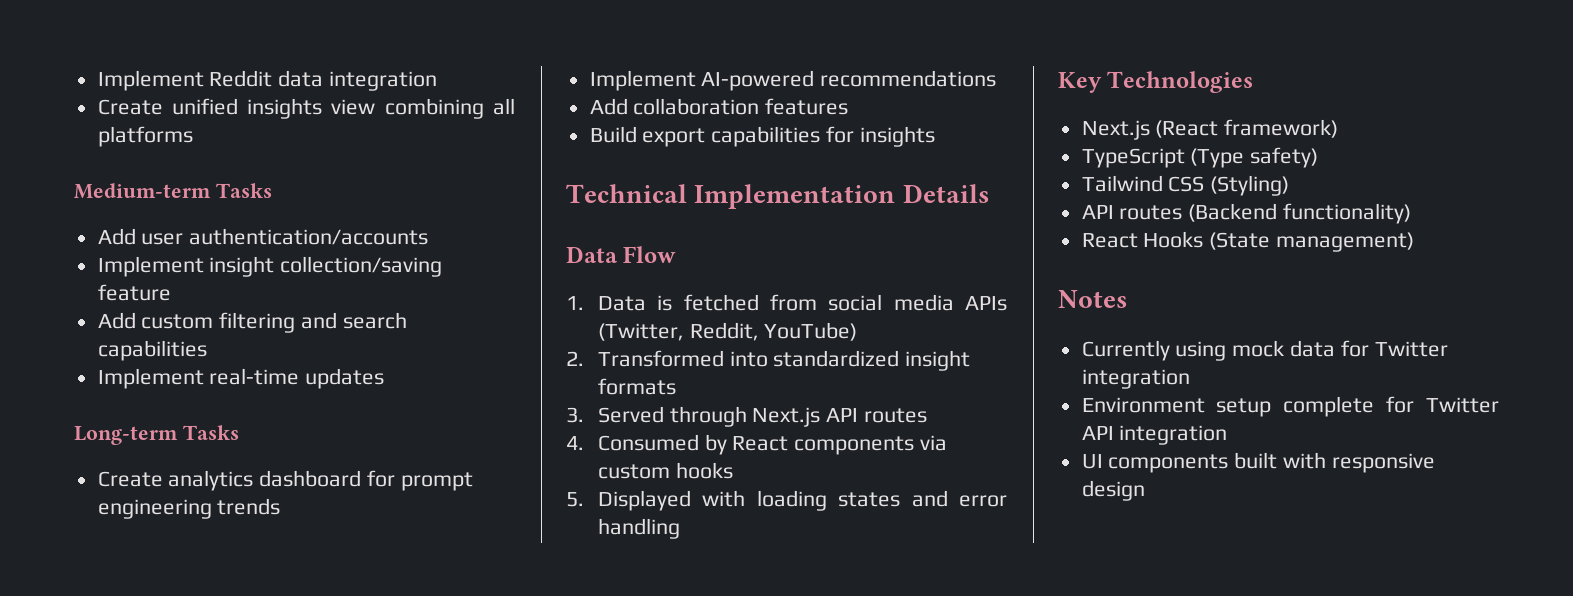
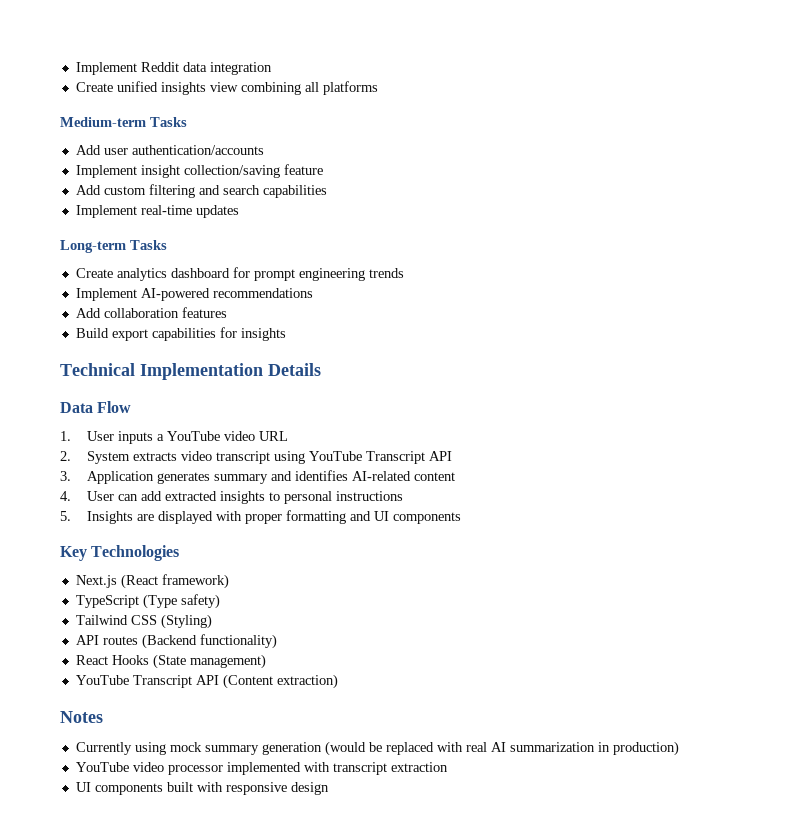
[597,294,1007,311] [597,322,858,341] [566,350,971,371] [597,378,676,395] [566,406,928,427] [566,434,948,455] [597,462,733,479] [566,490,1007,511] [597,518,680,539] Data is fetched from social media APIs (Twitter, Reddit, YouTube) // 2. Transformed into standardized insight formats // 3. Served through Next.js API routes // 4. Consumed by React components via custom hooks // 5. Displayed with loading states and error handling -> [86,431,288,444] [60,451,452,464] [60,470,455,484] [60,491,403,504] [60,510,461,524] User inputs a YouTube video URL // 2. System extracts video transcript using YouTube Transcript API // 3. Application generates summary and identifies AI-related content // 4. User can add extracted insights to personal instructions // 5. Insights are displayed with proper formatting and UI components
(1415, 242) none -> [75,674,338,689] // YouTube Transcript API (Content extraction)
[1290,340,1448,357] [1081,369,1190,389] [1081,396,1499,417] [1081,425,1228,445] data for Twitter integration // Environment setup complete for Twitter API integration -> [204,741,679,756] [75,762,448,775] summary generation (would be replaced with real AI summarization in production) // YouTube video processor implemented with transcript extraction

